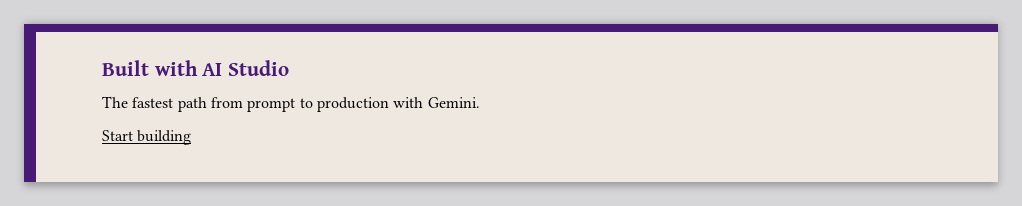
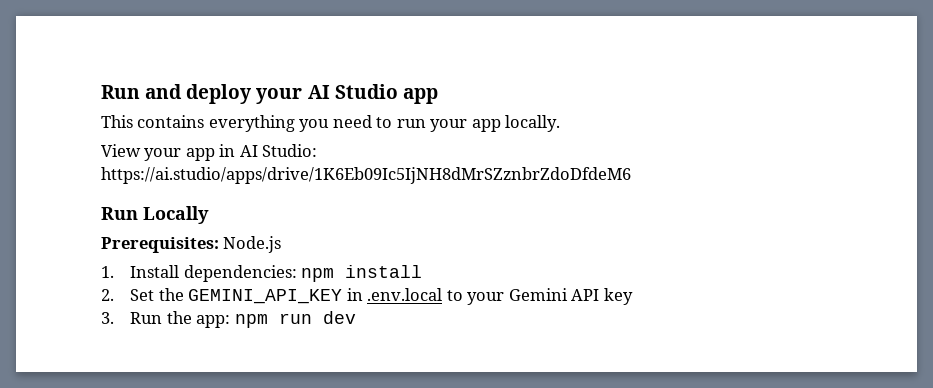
[102,60,290,76] [102,96,480,112] [102,130,192,145] Built with AI Studio // The fastest path from prompt to production with Gemini. // Start building -> [101,84,438,104] [101,115,561,132] [101,144,318,161] [101,167,631,184] [101,206,209,224] [101,236,282,253] [101,265,423,282] [101,288,633,305] [101,311,356,328] Run and deploy your AI Studio app // This contains everything you need to run your app locally. // View your app in AI Studio: https://ai.studio/apps/drive/1K6Eb09Ic5IjNH8dMrSZznbrZdoDfdeM6 // Run Locally // Prerequisites: Node.js // 1. Install dependencies: npm install // 2. Set the GEMINI_API_KEY in .env.local to your Gemini API key // 3. Run the app: npm run dev

